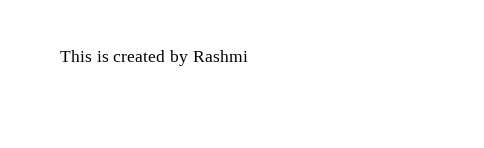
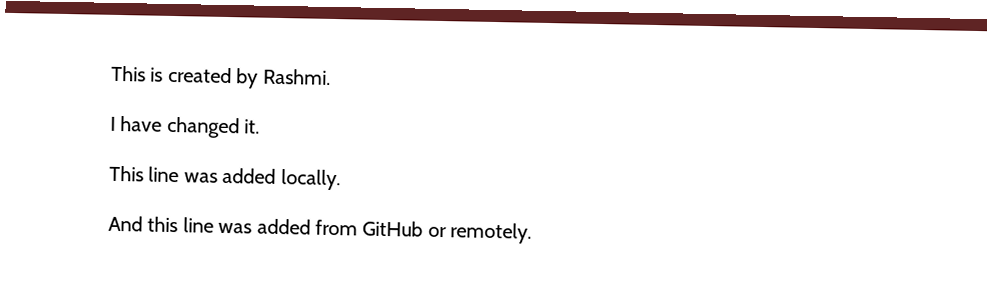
[192,50,248,62] Rashmi -> [262,68,331,85] [110,116,261,139] [109,165,341,191] [108,215,533,244] Rashmi. // I have changed it. // This line was added locally. // And this line was added from GitHub or remotely.

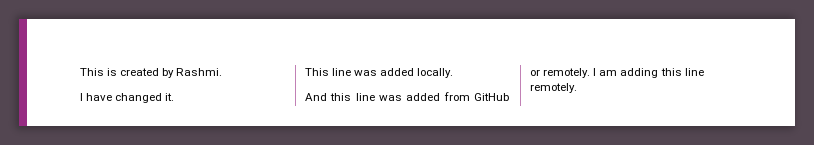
(533, 233) none -> [593,68,704,78] [530,83,577,93] I am adding this line remotely.

